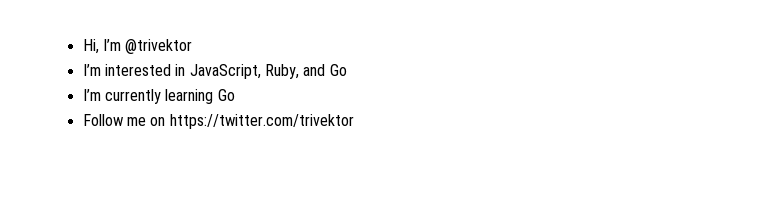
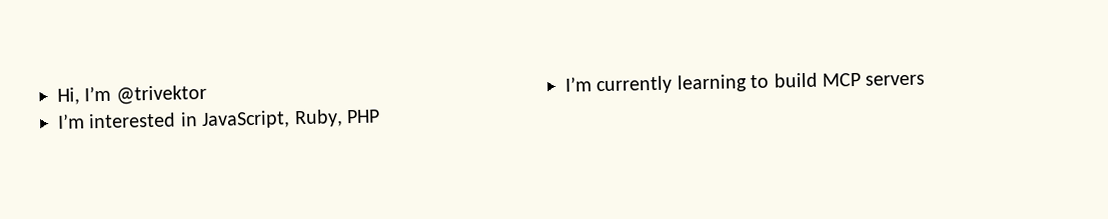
[303,64,347,76] and Go -> [346,109,380,124] PHP
[217,89,235,101] [82,114,354,129] Go // Follow me on https://twitter.com/trivektor -> [750,72,926,89] to build MCP servers

